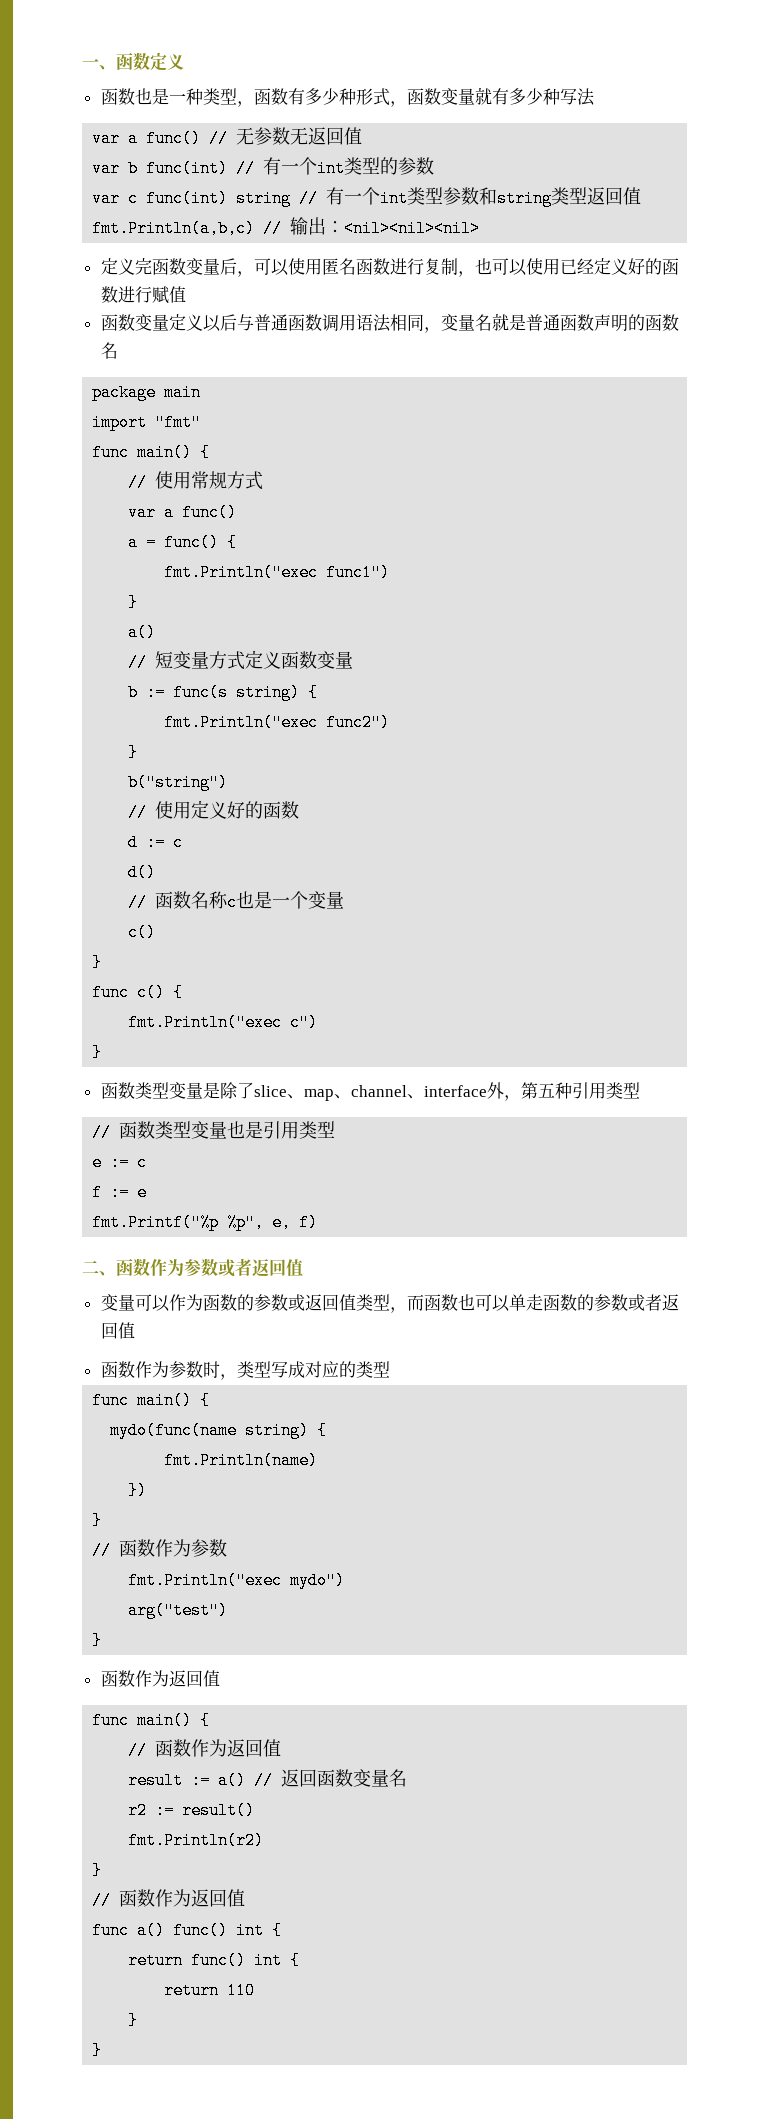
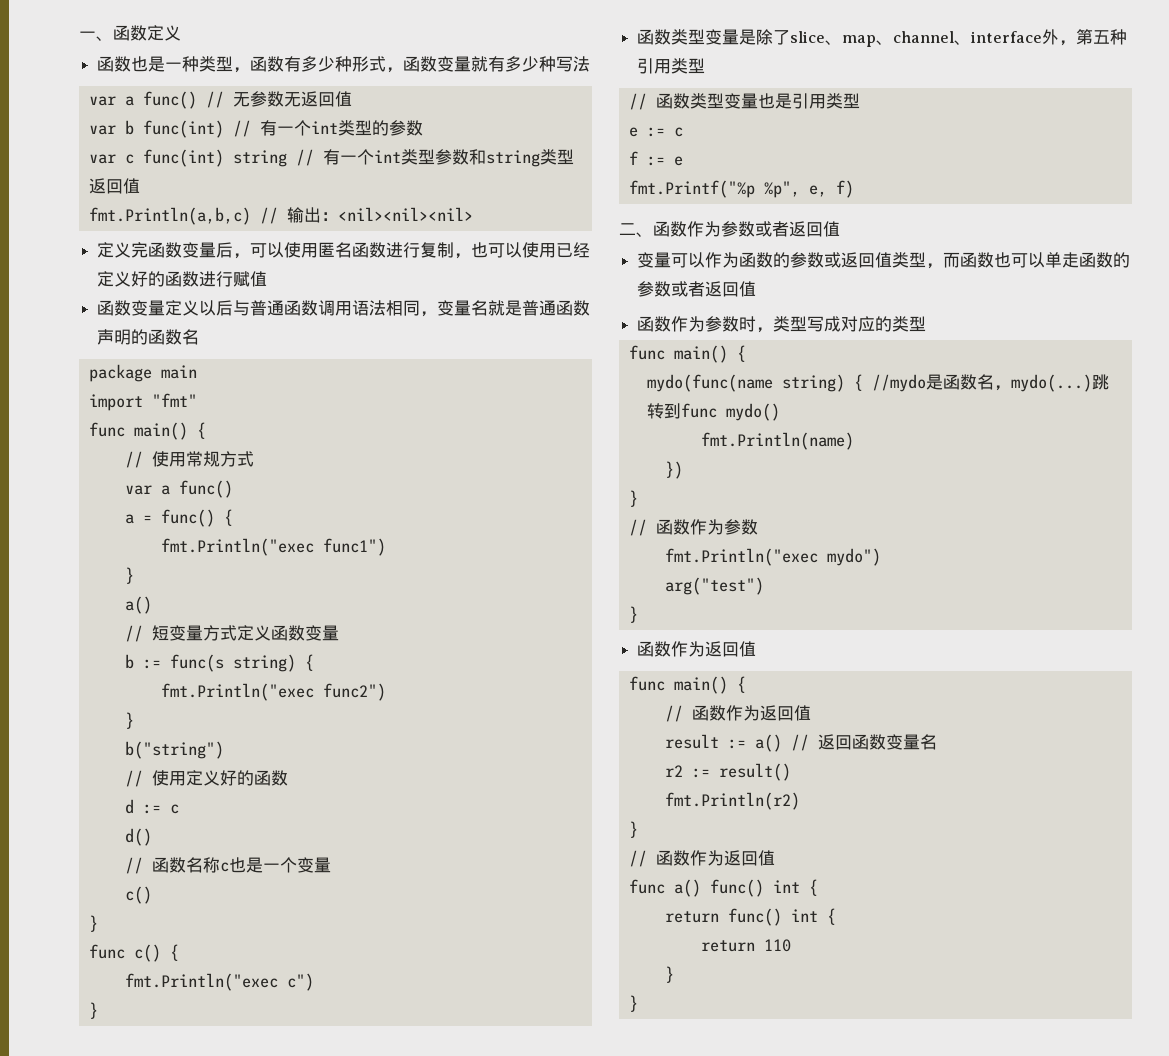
(328, 1430) none -> [871,374,1109,392] [646,403,780,421] //mydo是函数名，mydo(...)跳转到func mydo()

